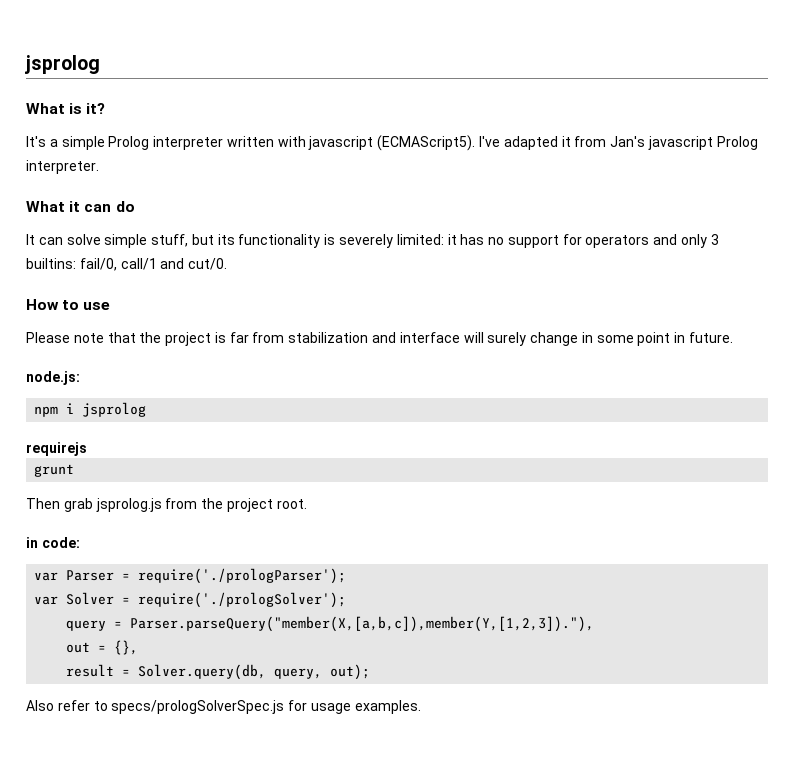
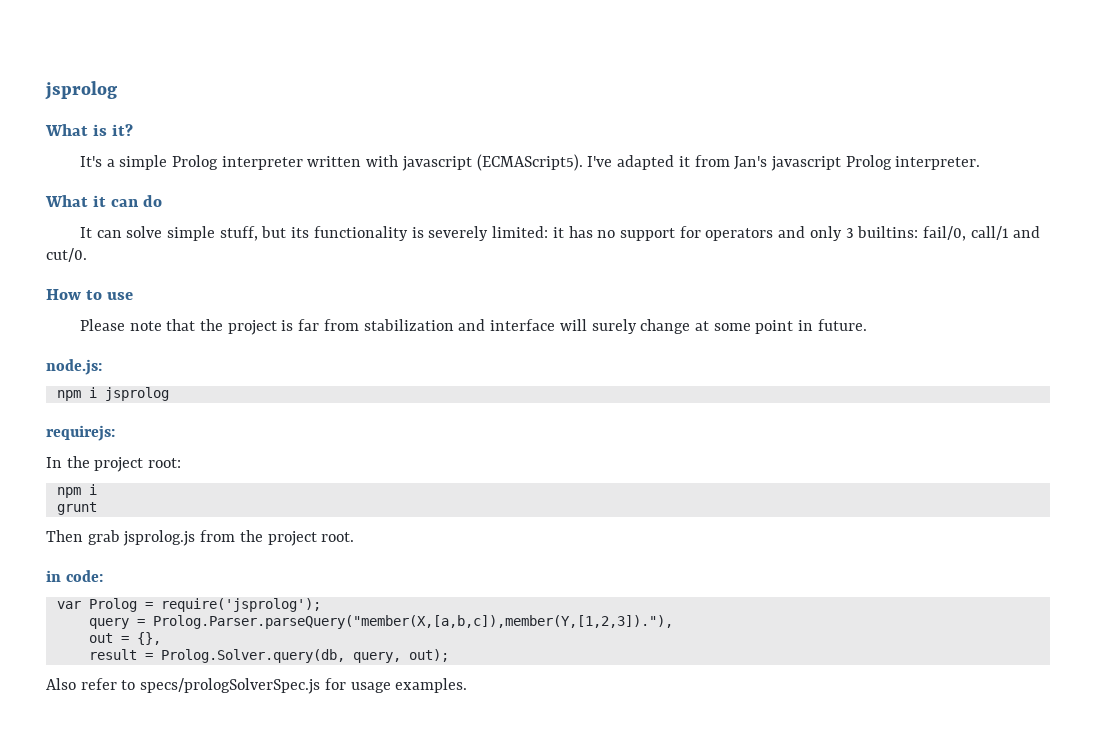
[581,332,593,343] in -> [694,321,709,331] at
[26,442,87,456] requirejs -> [46,425,115,441] [46,456,182,472] [56,484,97,498] requirejs: // In the project root: // npm i
[66,568,347,584] [34,592,347,608] Parser = require('./prologParser'); // var Solver = require('./prologSolver'); -> [88,598,321,612] Prolog = require('jsprolog');
[130,616,595,632] Parser.parseQuery("member(X,[a,b,c]),member(Y,[1,2,3])."), -> [152,615,673,629] Prolog.Parser.parseQuery("member(X,[a,b,c]),member(Y,[1,2,3])."),
[138,664,267,680] Solver.query(db, -> [160,649,345,663] Prolog.Solver.query(db,

